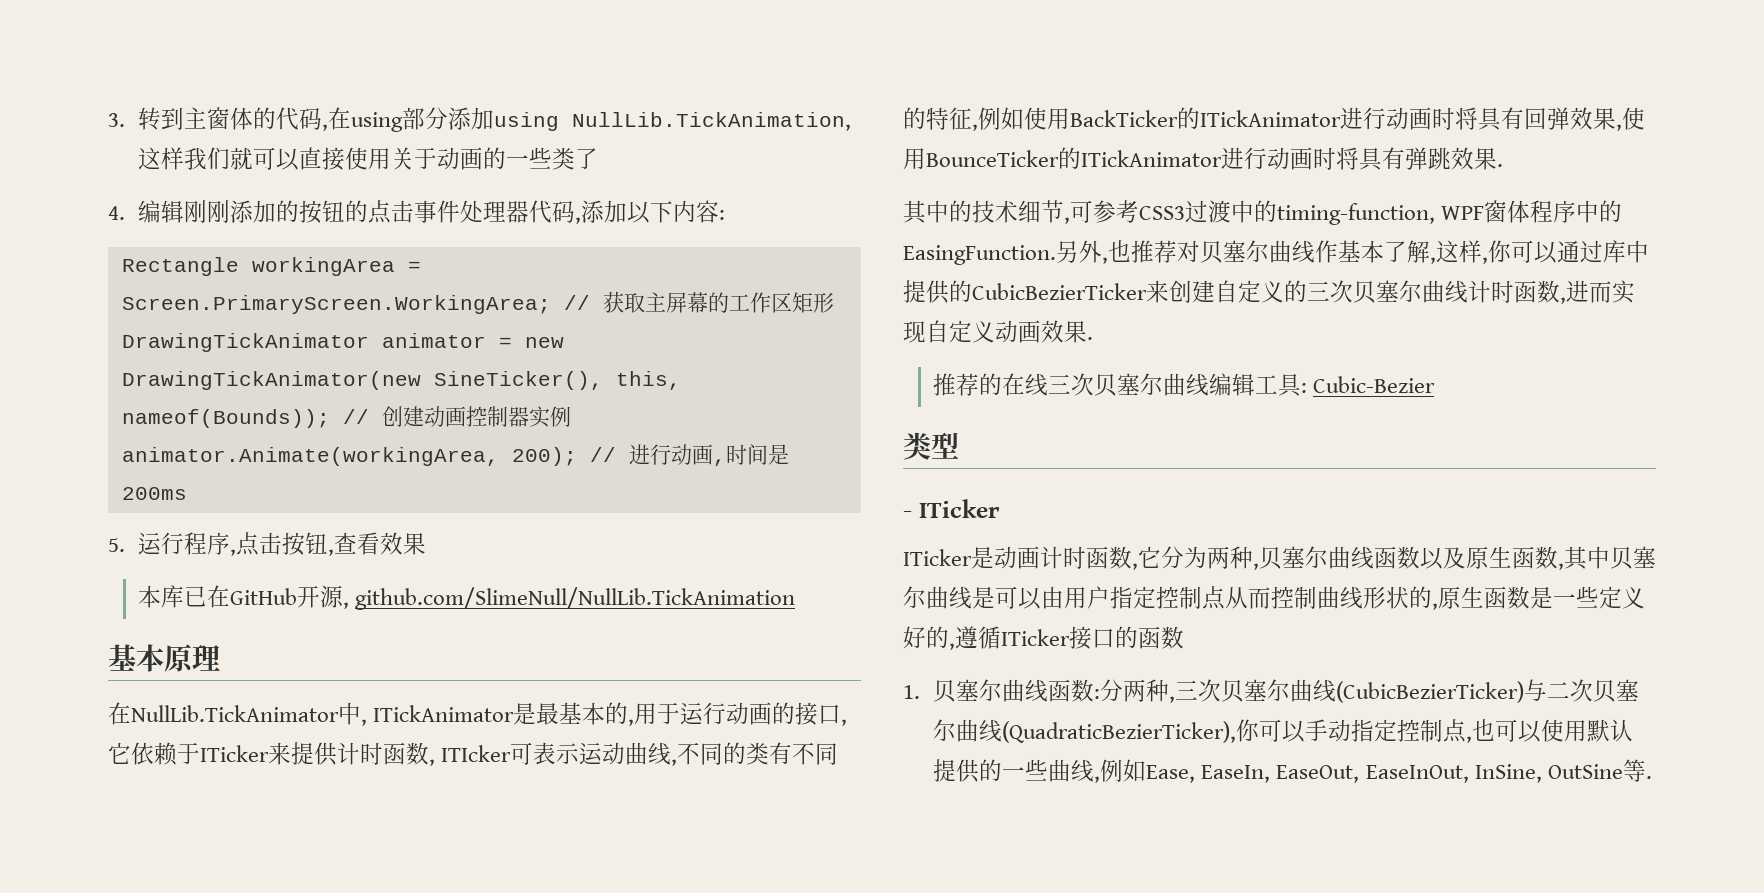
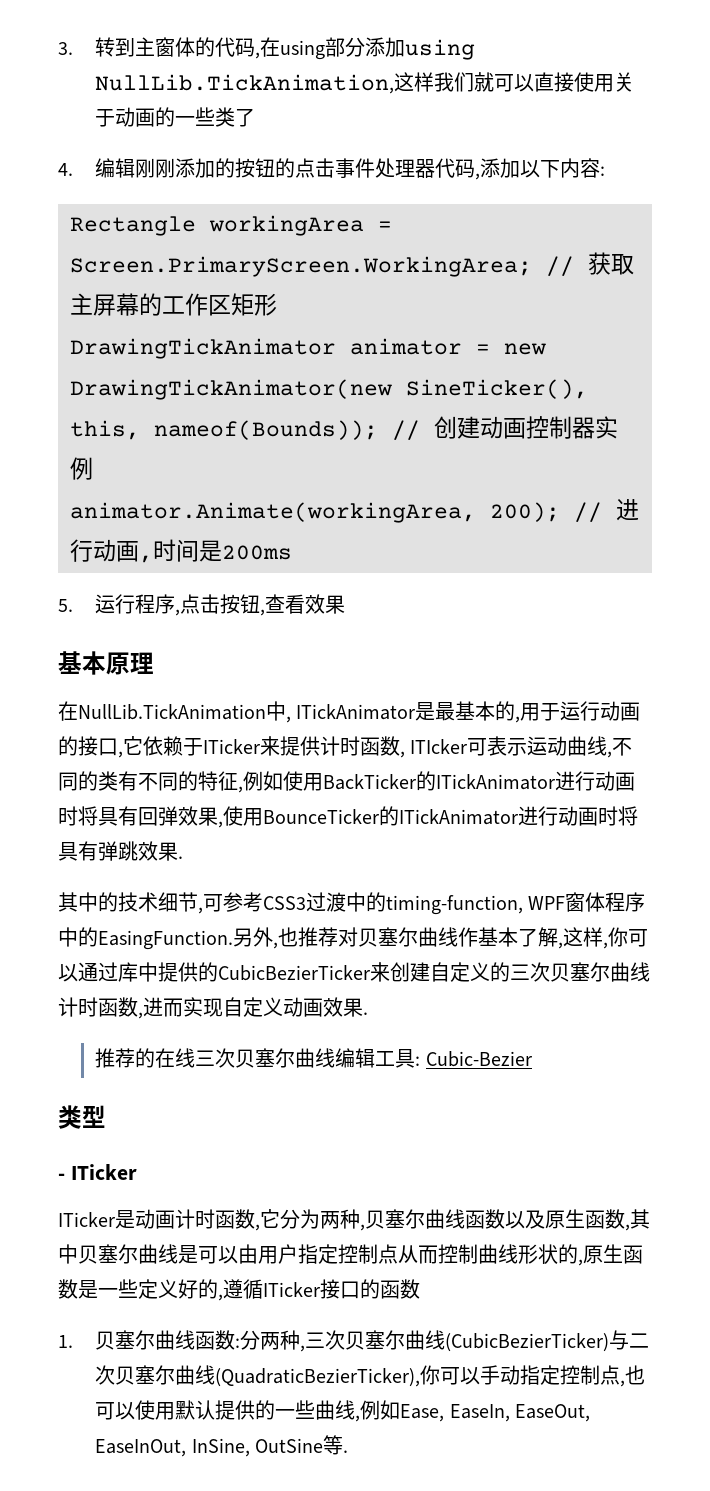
[138,585,796,610] // 本库已在GitHub开源, github.com/SlimeNull/NullLib.TickAnimation -> (346, 604) none
[131,705,339,722] NullLib.TickAnimator -> [78,704,266,720] NullLib.TickAnimation

